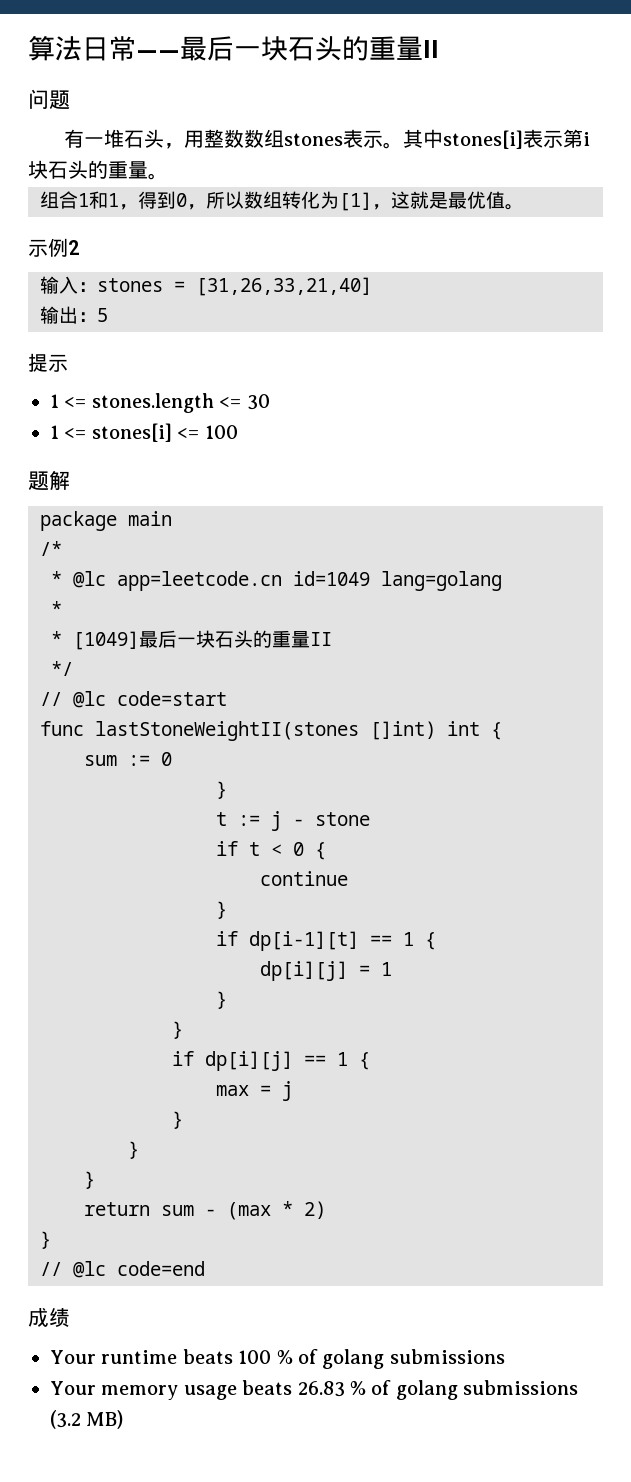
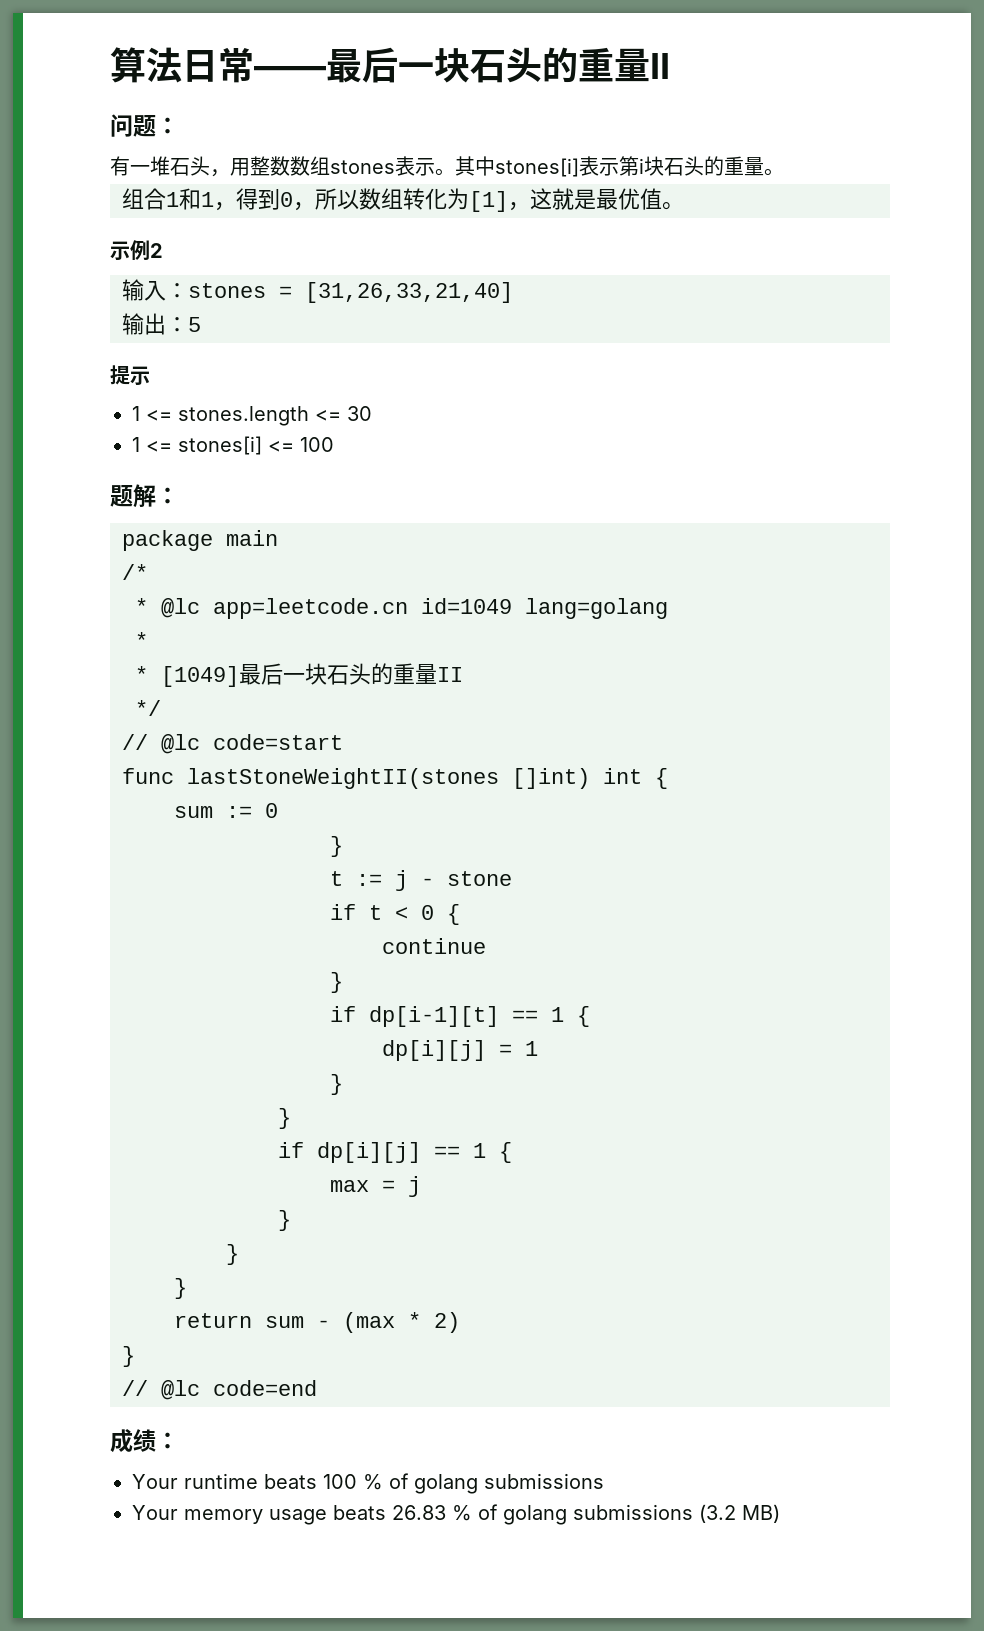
(70, 100) none -> [156,117,179,134] ：
(70, 480) none -> [156,487,179,504] ：
(70, 1317) none -> [156,1432,179,1449] ：

